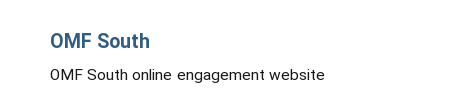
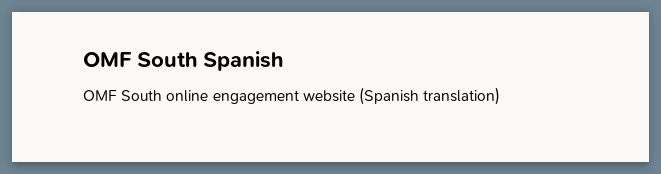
[50,33,151,48] OMF South -> [83,51,283,71] OMF South Spanish
(325, 74) none -> [358,87,501,105] (Spanish translation)

